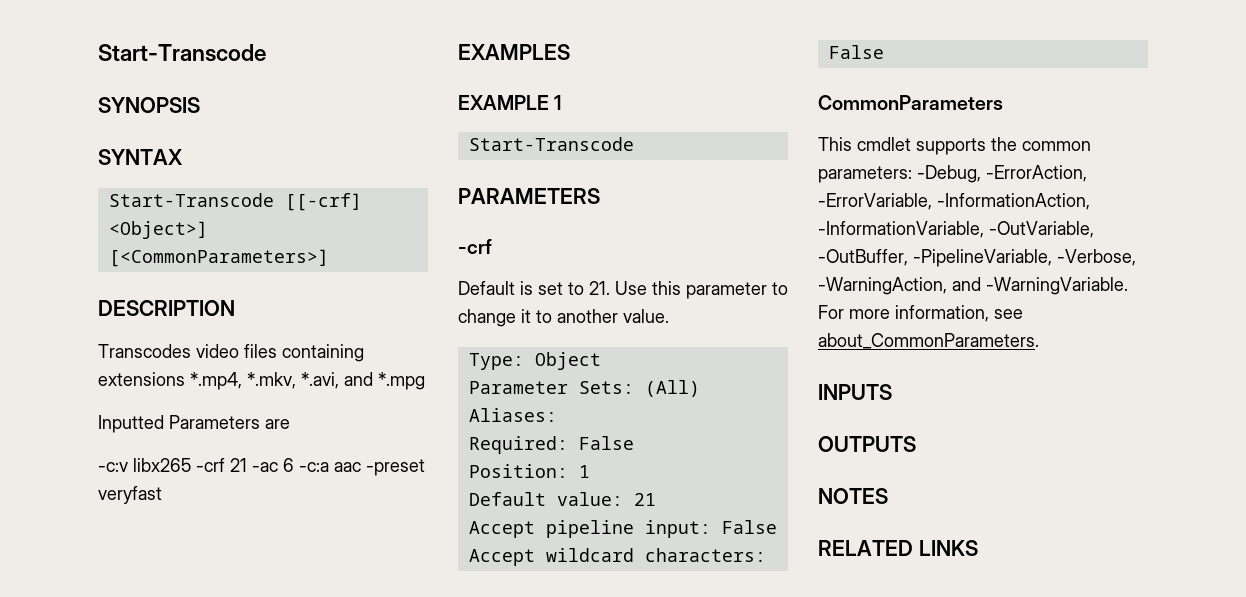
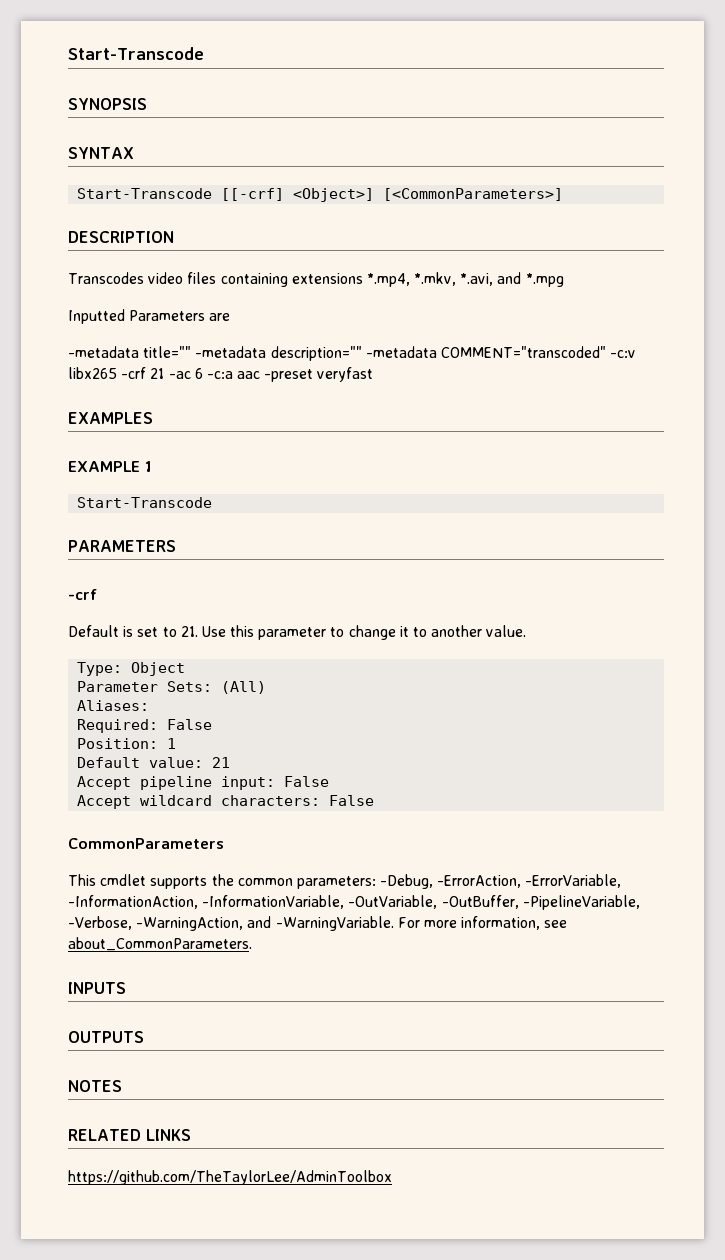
(290, 424) none -> [68,346,606,361] -metadata title="" -metadata description="" -metadata COMMENT="transcoded"
(978, 548) none -> [68,1170,392,1185] // https://github.com/TheTaylorLee/AdminToolbox

